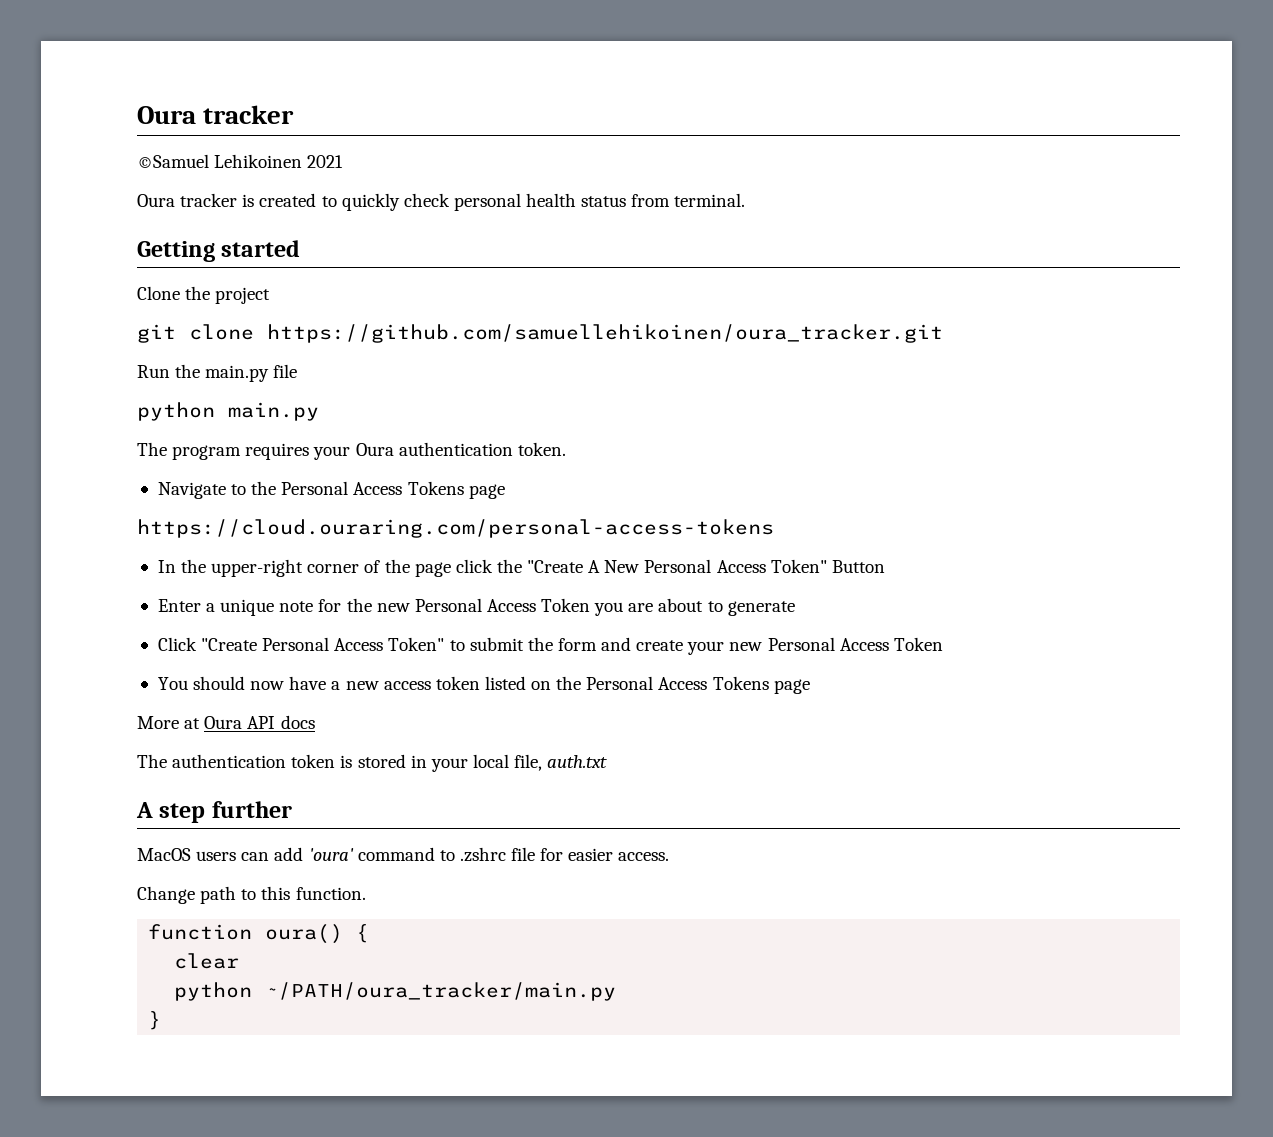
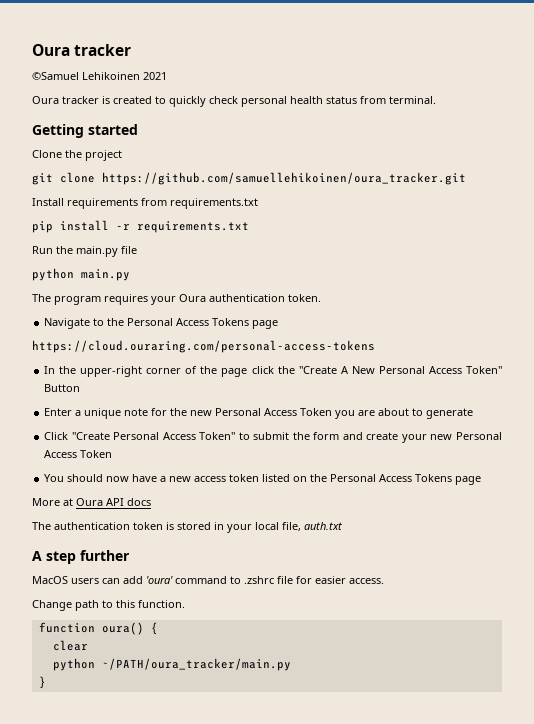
(943, 333) none -> [32,198,258,209] [32,220,249,233] // Install requirements from requirements.txt // pip install -r requirements.txt

